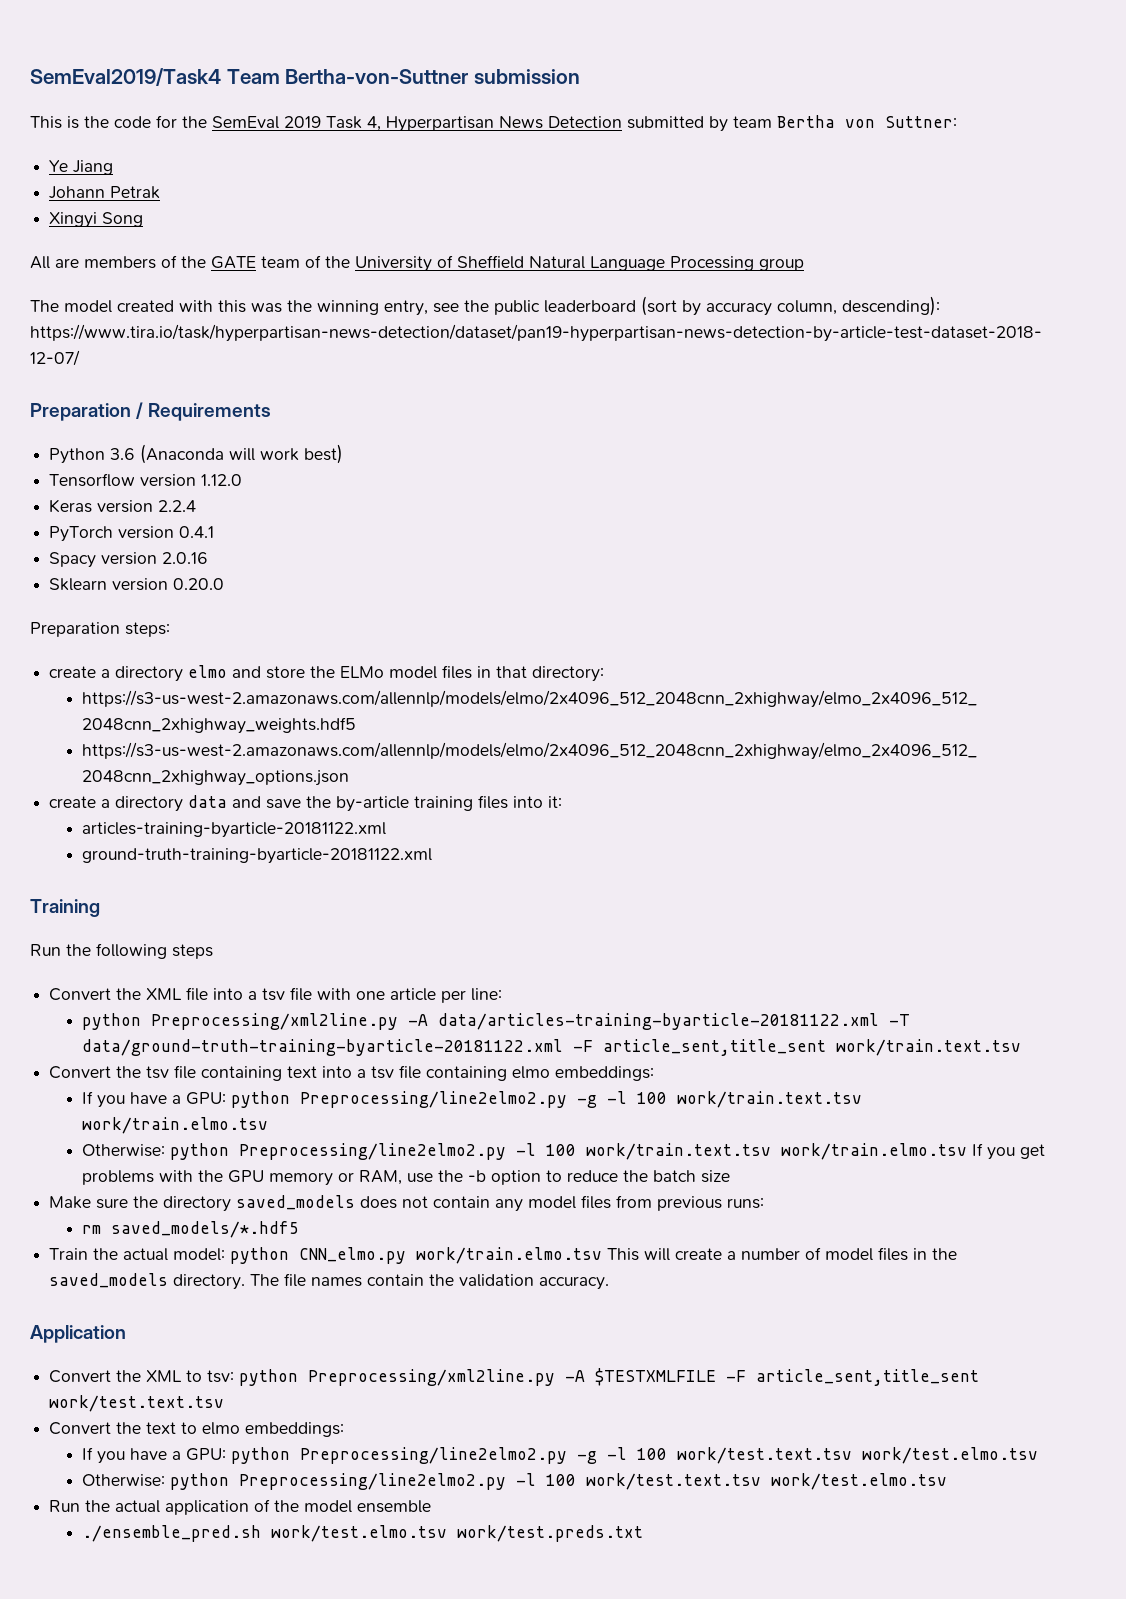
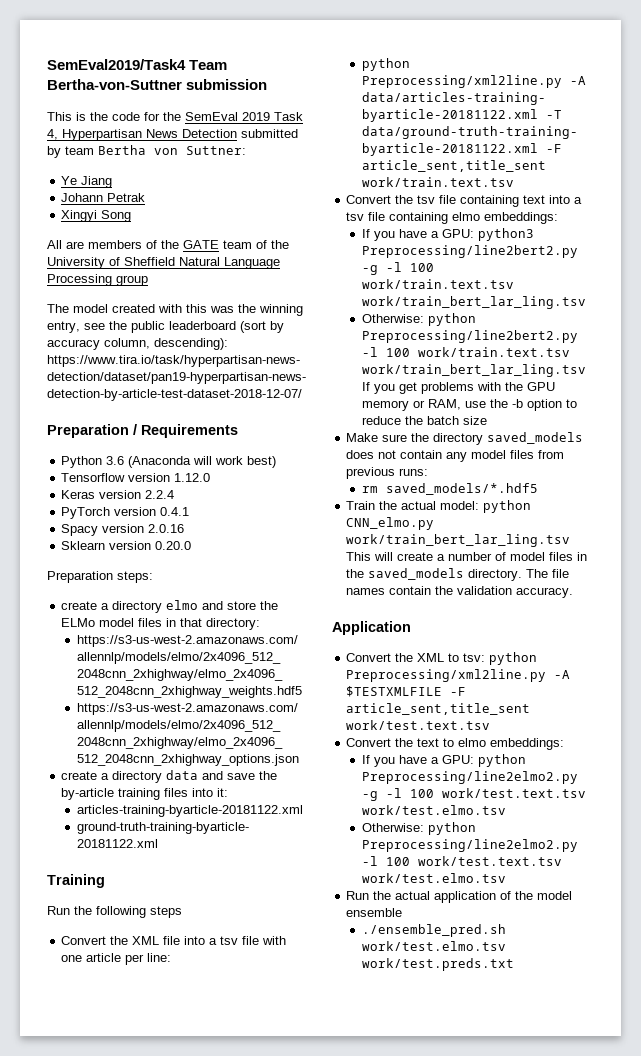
[231,1091,568,1108] python Preprocessing/line2elmo2.py -> [478,228,535,241] [362,245,579,258] python3 Preprocessing/line2bert2.py
[82,1117,269,1134] [82,1143,968,1160] work/train.elmo.tsv // Otherwise: python Preprocessing/line2elmo2.py -l 100 work/train.text.tsv work/train.elmo.tsv -> [362,296,587,309] [362,313,477,326] [362,330,579,343] [362,347,571,357] [362,364,587,377] work/train_bert_lar_ling.tsv // Otherwise: python Preprocessing/line2bert2.py -l 100 work/train.text.tsv work/train_bert_lar_ling.tsv
[416,1247,603,1264] work/train.elmo.tsv -> [346,534,571,547] work/train_bert_lar_ling.tsv

